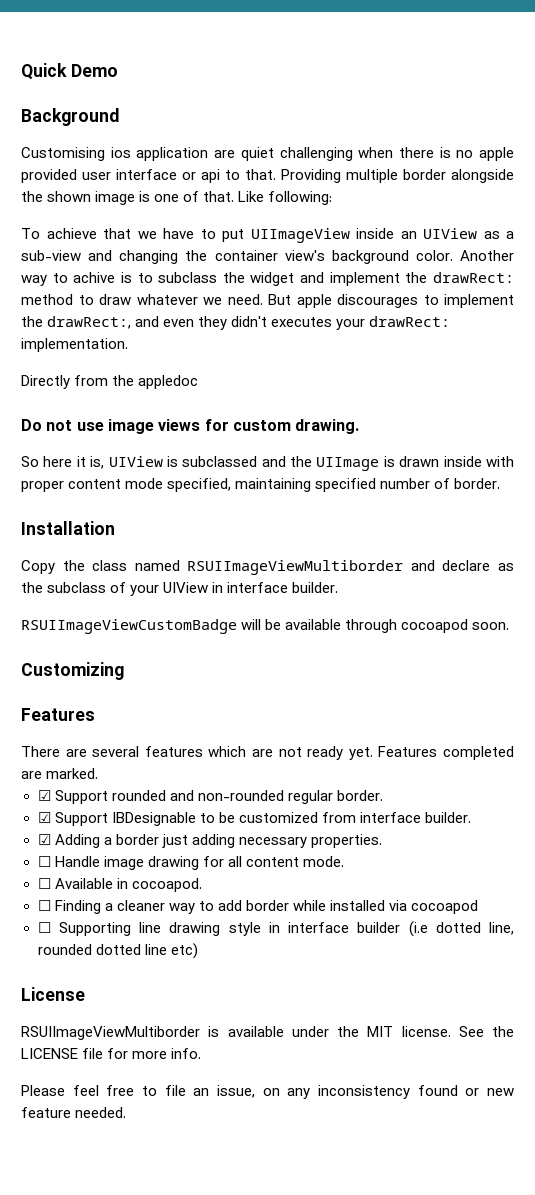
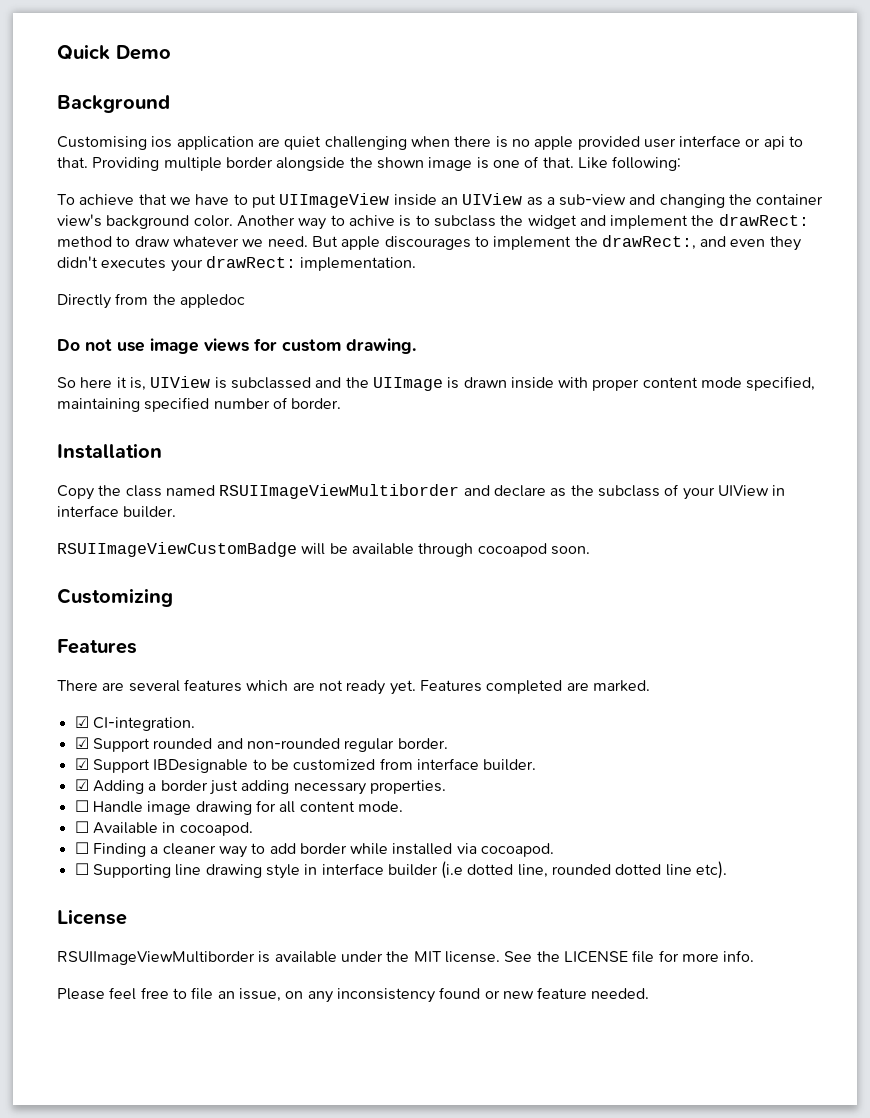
(99, 773) none -> [74,716,195,731] // ☑ CI-integration.
[411,900,479,914] cocoapod -> [481,843,555,857] cocoapod.
[170,943,198,959] etc) -> [696,861,728,879] etc).

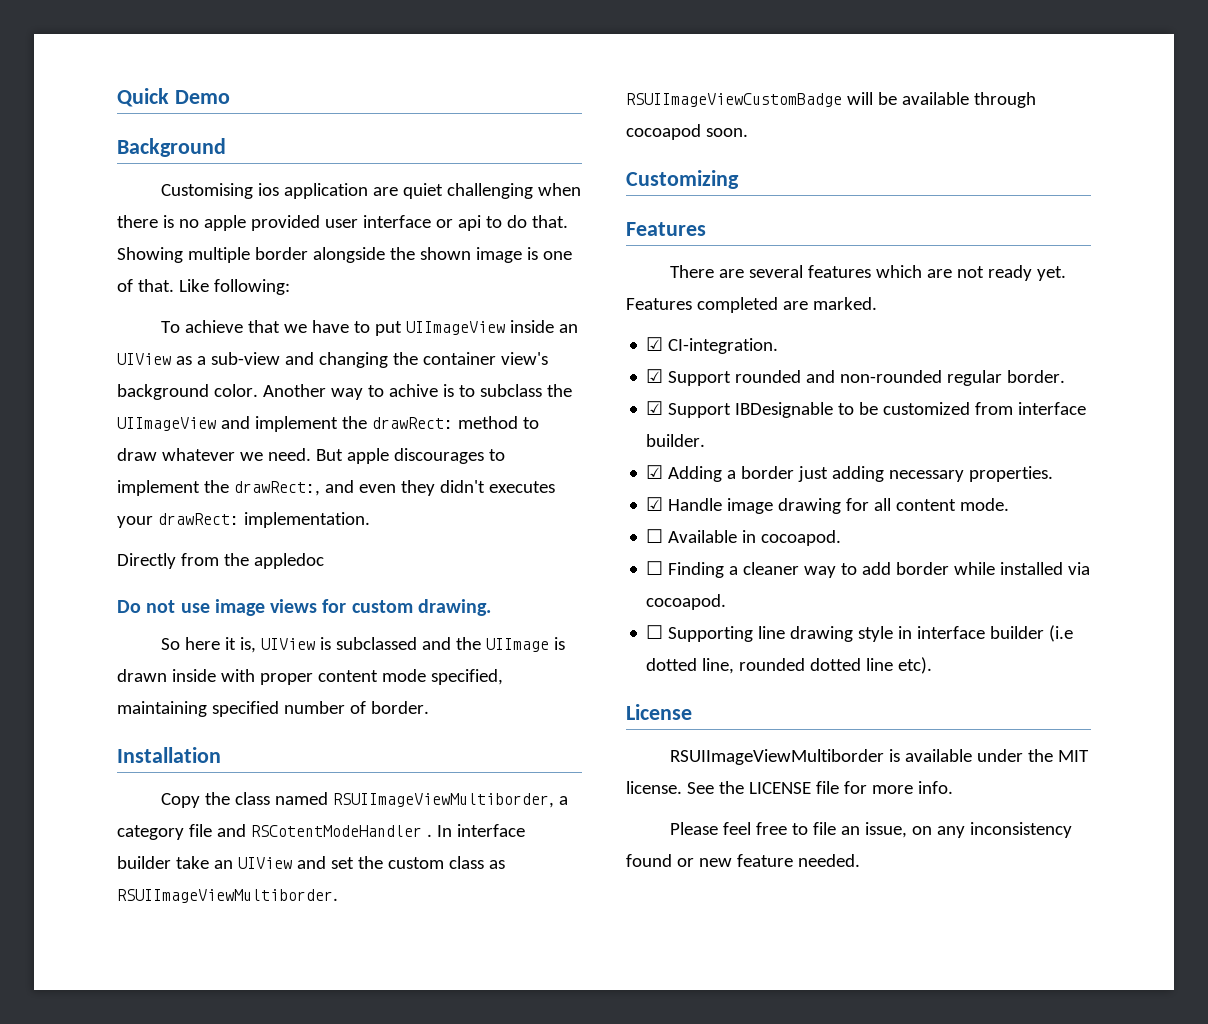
[57,157,160,171] that. Providing -> [506,215,568,228] [117,247,183,263] do that. Showing
[527,215,577,229] widget -> [117,417,216,431] UIImageView
[219,484,786,500] [57,505,177,518] RSUIImageViewMultiborder and declare as the subclass of your UIView in interface builder. -> [333,793,569,808] [117,824,525,840] [117,856,505,869] [117,889,338,903] RSUIImageViewMultiborder, a category file and RSCotentModeHandler . In interface builder take an UIView and set the custom class as RSUIImageViewMultiborder.
[74,800,89,812] ☐ -> [646,497,664,511] ☑

